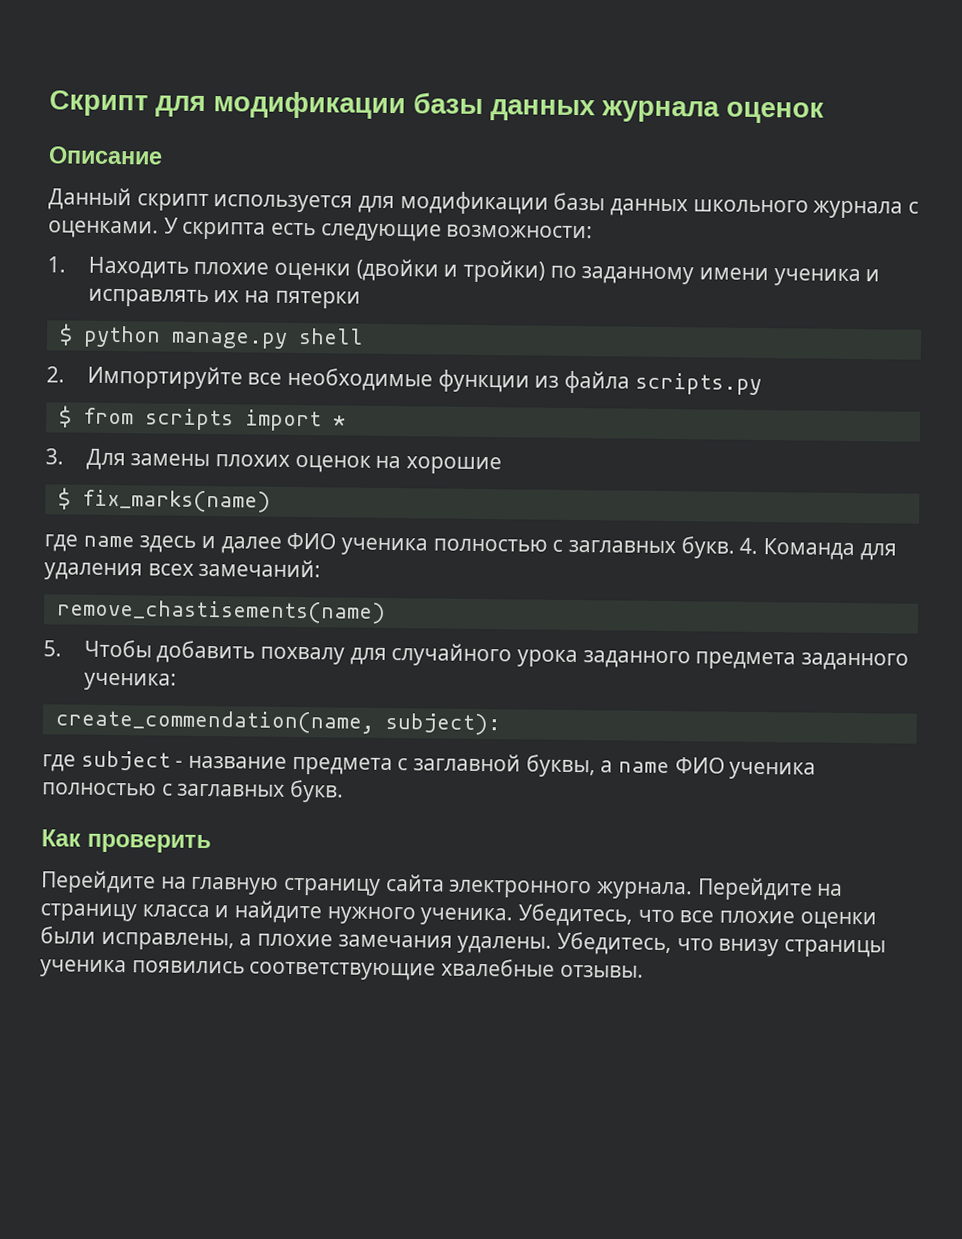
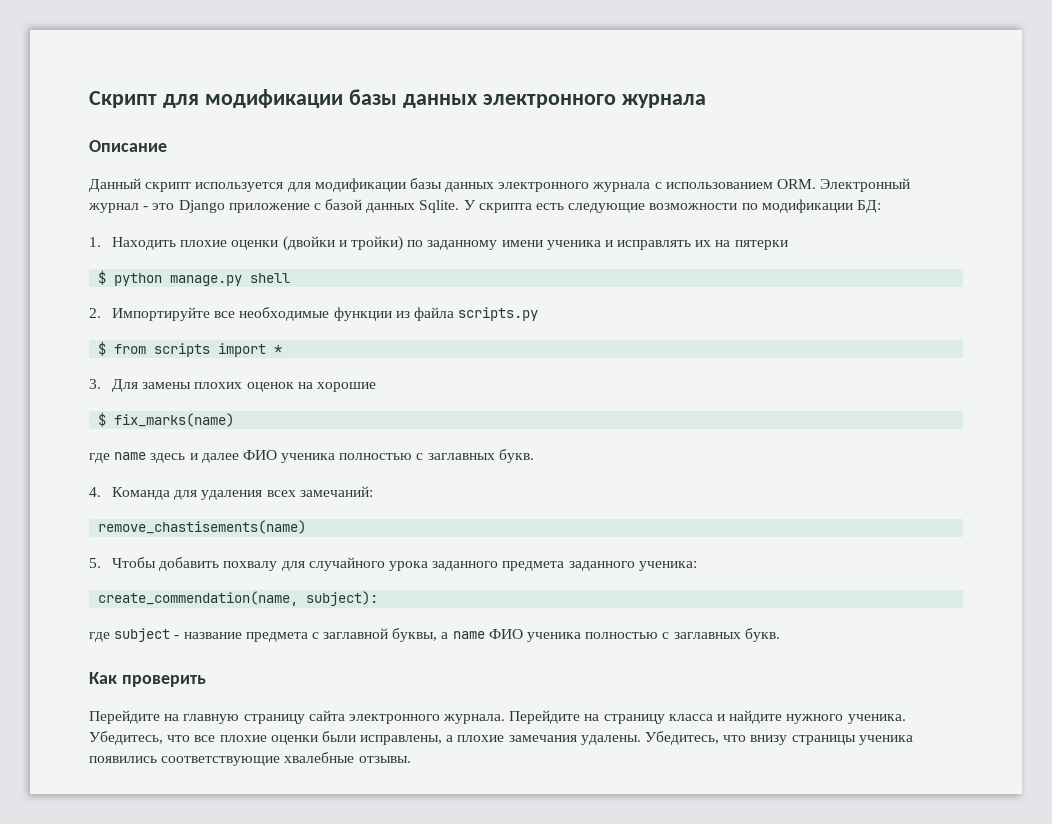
[601,100,824,124] журнала оценок -> [482,94,706,108] электронного журнала
[692,199,809,213] школьного -> [498,182,590,192] электронного
[48,217,594,242] оценками. У скрипта есть следующие возможности: -> [665,178,911,192] [88,199,881,213] использованием ORM. Электронный журнал - это Django приложение с базой данных Sqlite. У скрипта есть следующие возможности по модификации БД:
(735, 547) none -> (534, 456) //

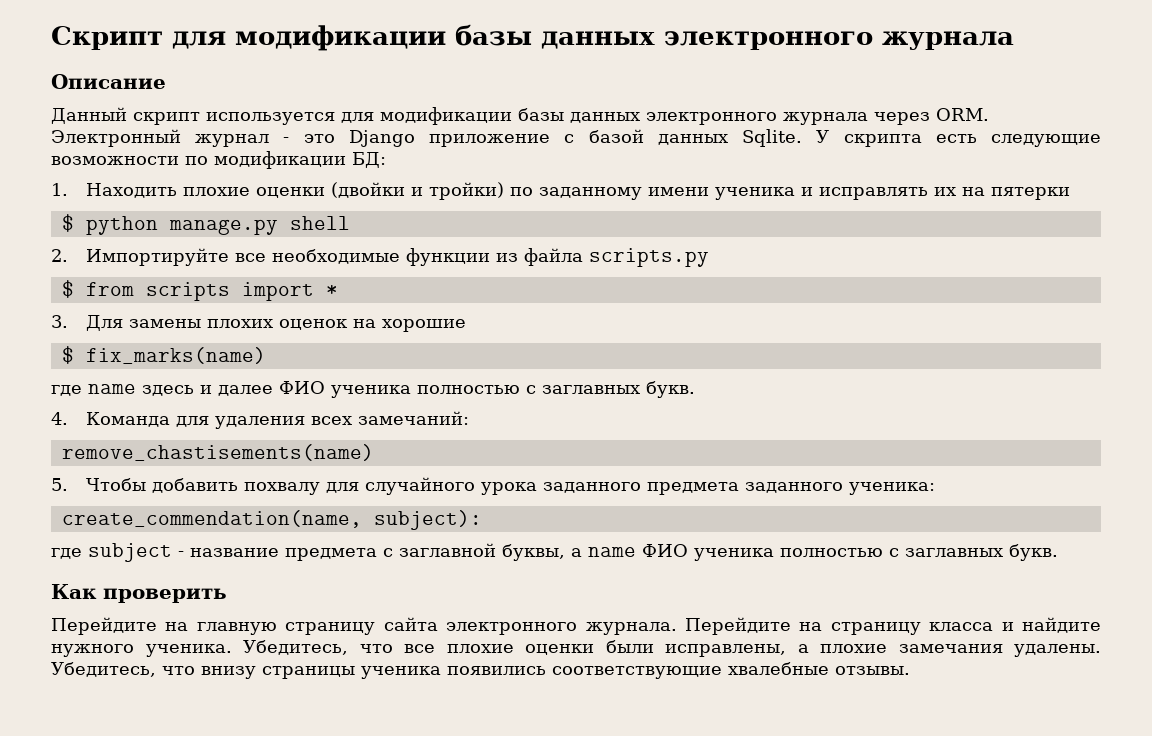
[654,182,773,189] с использованием -> [874,112,930,125] через

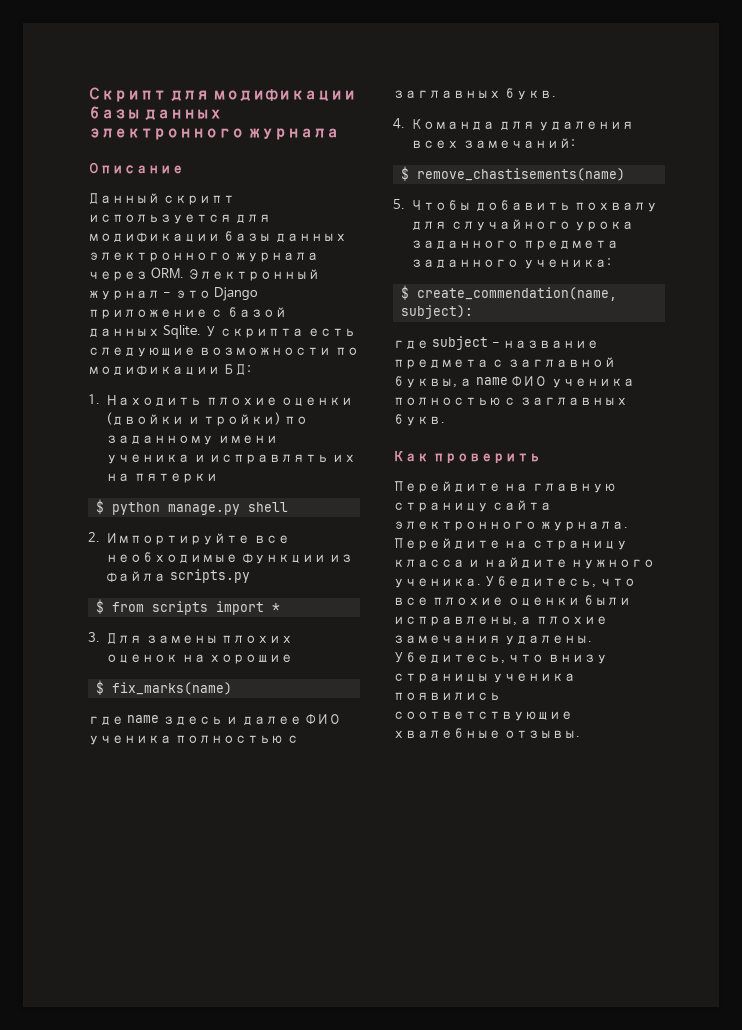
(470, 418) none -> [400,166,409,181] $
(936, 488) none -> [400,285,409,300] $

